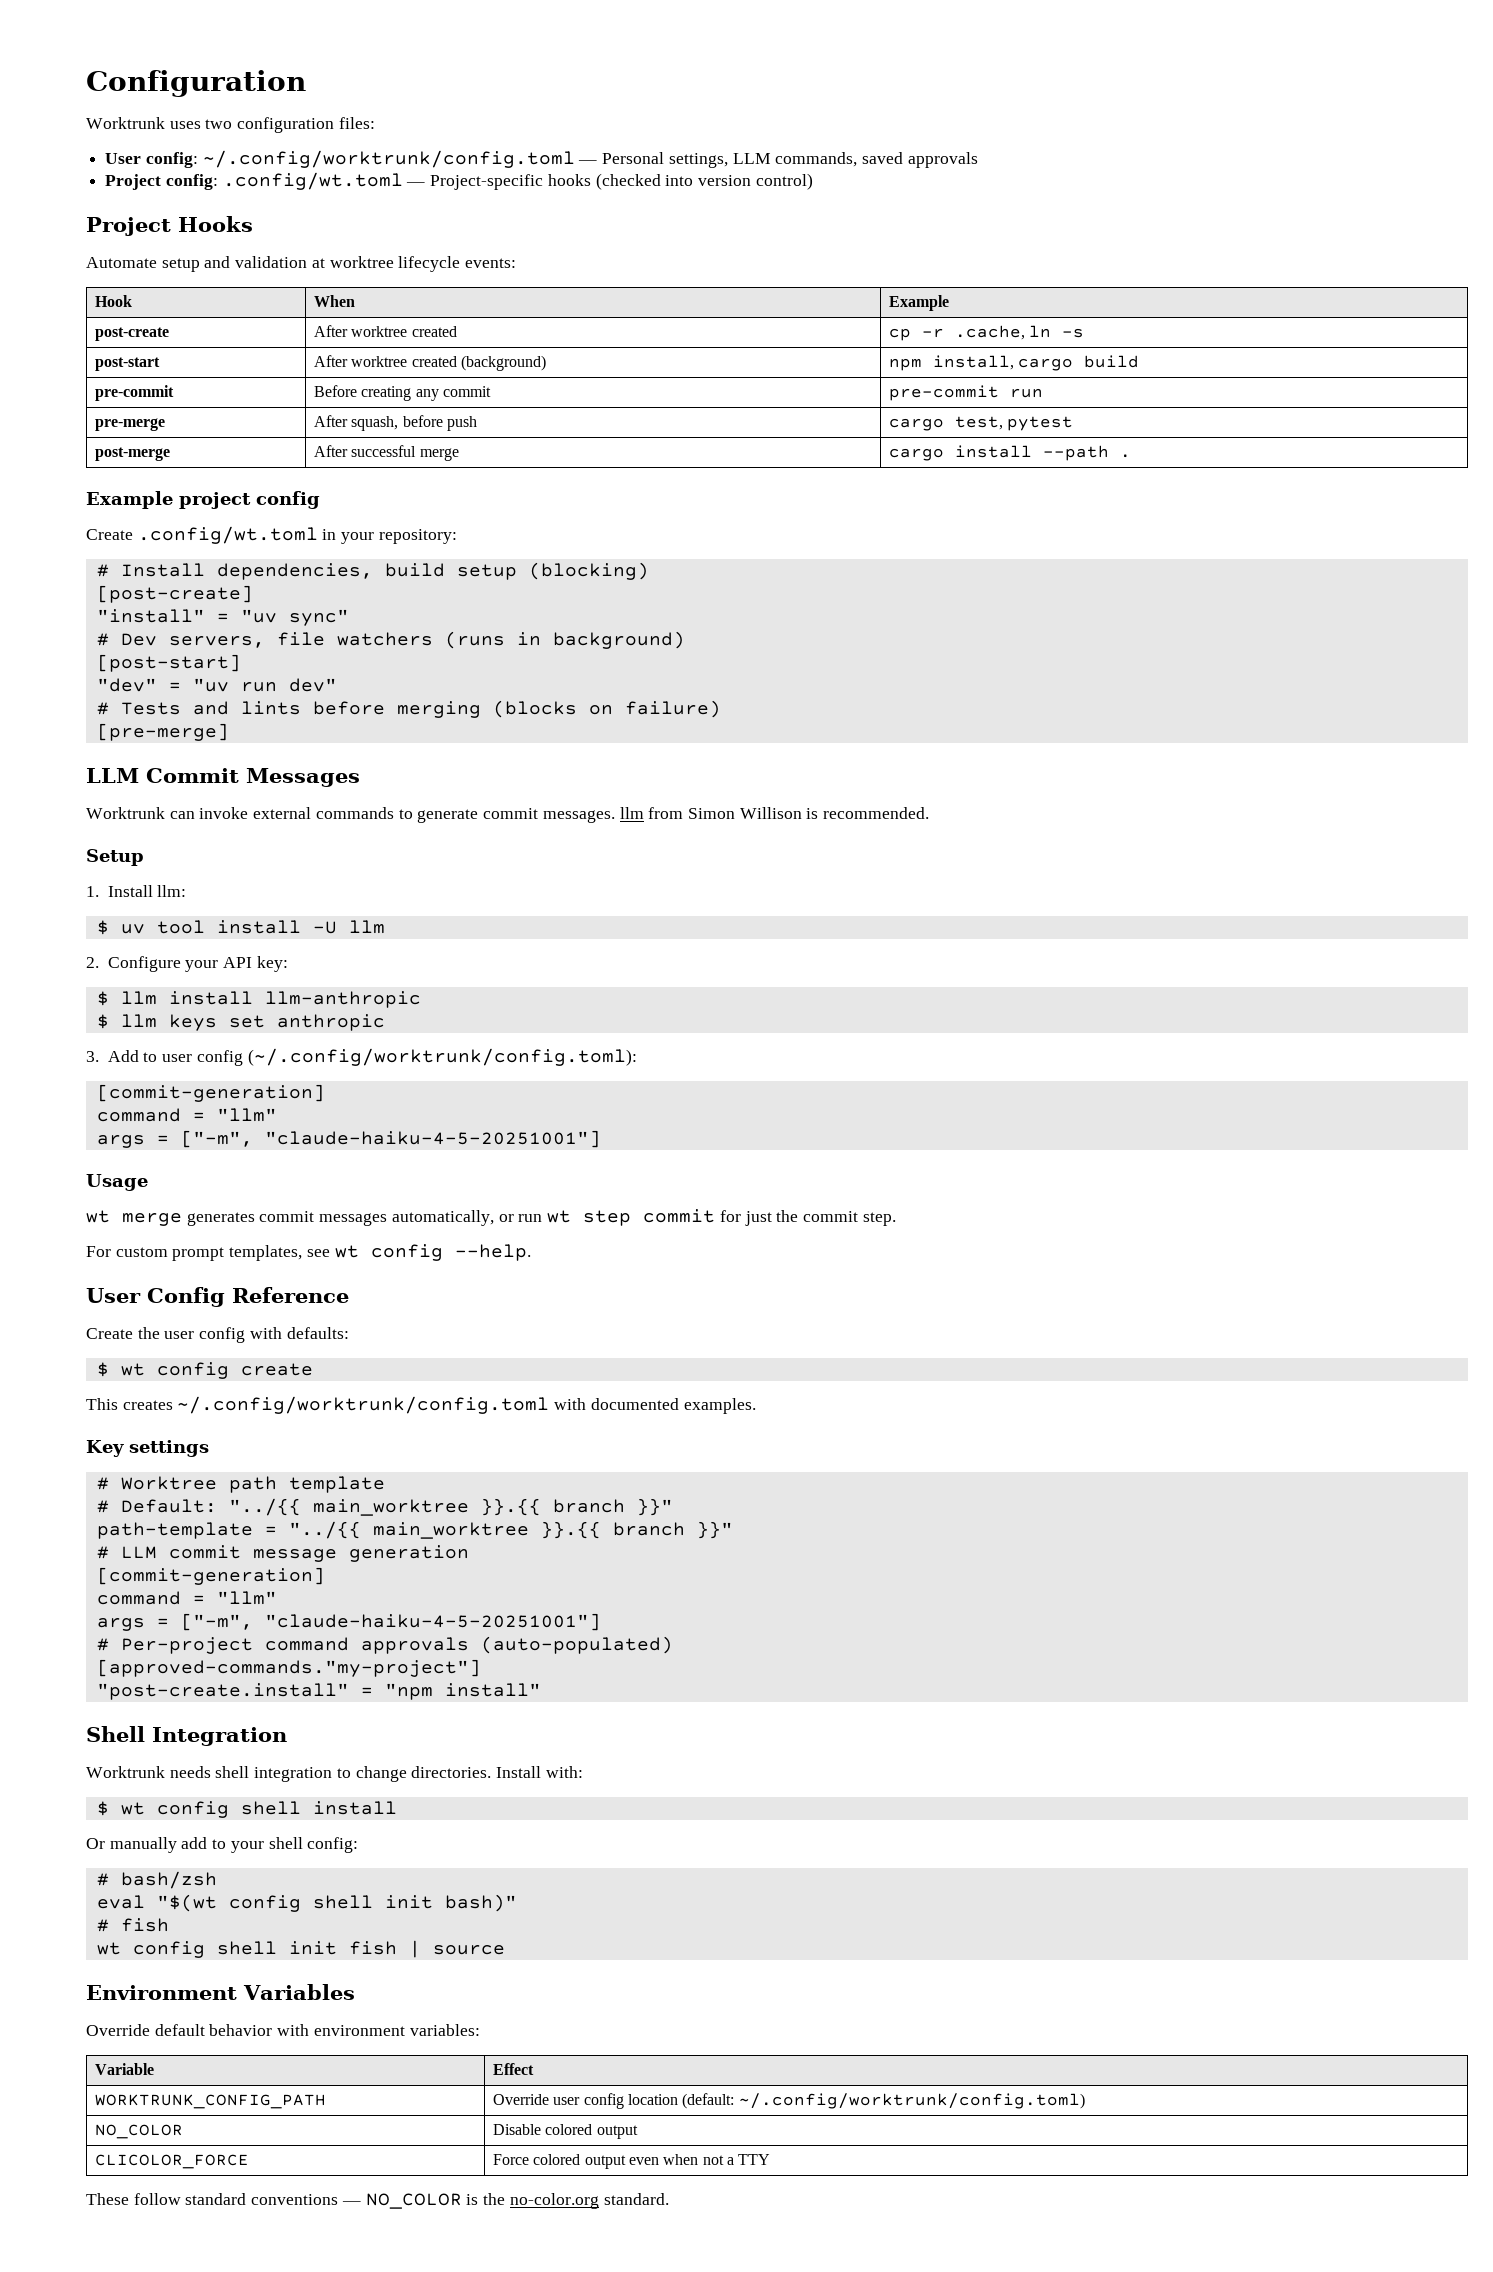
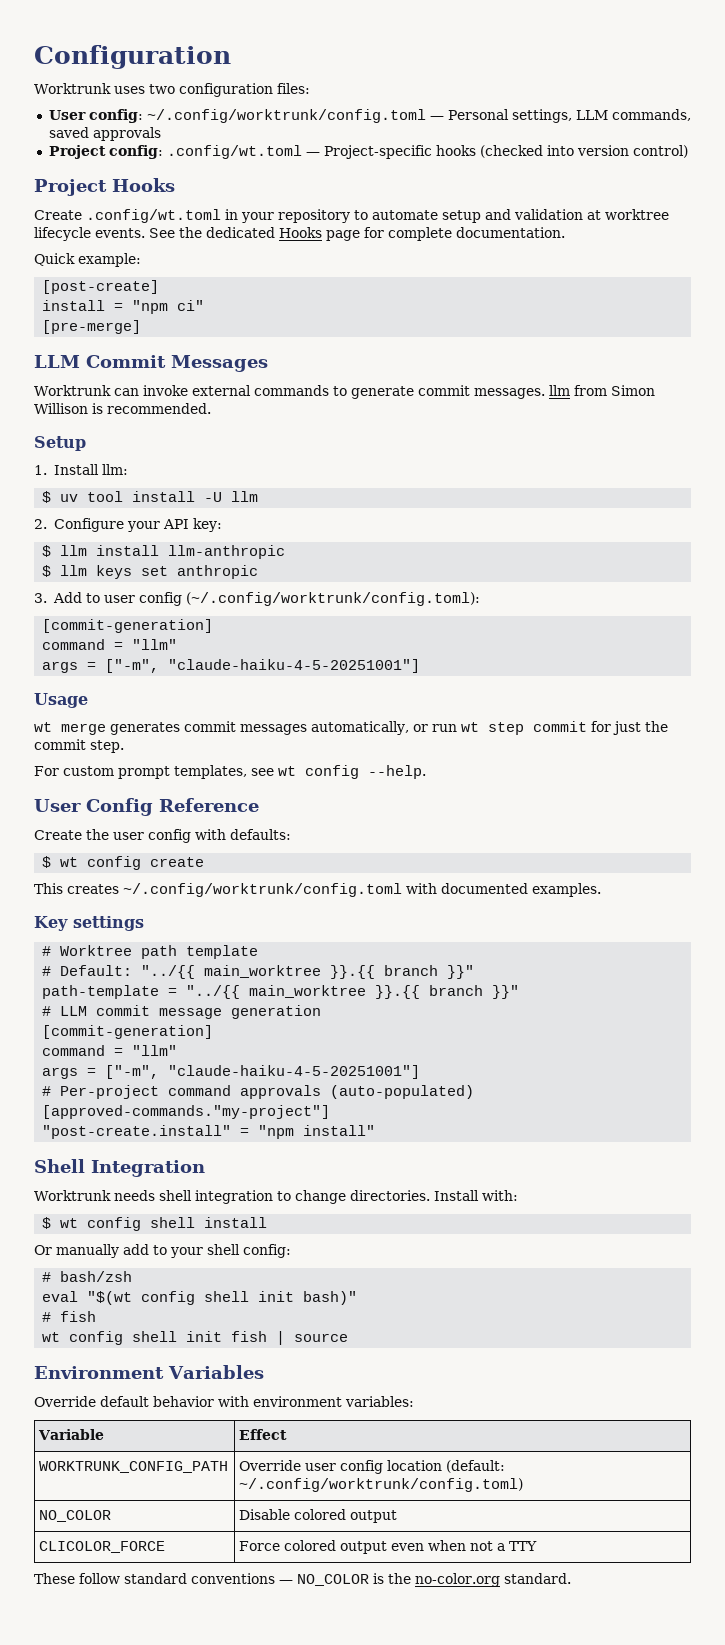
[86,257,157,268] Automate -> [34,209,438,223] Create .config/wt.toml in your repository to automate
[465,258,517,268] [95,295,133,307] [314,295,356,307] [889,295,950,311] [95,327,170,341] [314,325,457,337] [889,325,1085,341] [95,357,161,371] [314,355,547,371] [889,355,1140,371] [95,385,175,401] [314,385,492,401] [889,385,1044,401] [95,418,166,431] [314,415,478,431] [889,416,1074,431] [95,447,171,461] [314,445,459,461] [889,445,1132,461] [86,491,320,509] [86,526,457,544] [96,562,649,580] [96,585,253,603] [96,609,349,626] [96,631,685,649] [96,654,241,672] [96,678,337,692] [96,700,721,718] events: // Hook | When | Example // post-create | After worktree created | cp -r .cache, ln -s // post-start | After worktree created (background) | npm install, cargo build // pre-commit | Before creating any commit | pre-commit run // pre-merge | After squash, before push | cargo test, pytest // post-merge | After successful merge | cargo install --path . // Example project config // Create .config/wt.toml in your repository: // # Install dependencies, build setup (blocking) // [post-create] // "install" = "uv sync" // # Dev servers, file watchers (runs in background) // [post-start] // "dev" = "uv run dev" // # Tests and lints before merging (blocks on failure) -> [95,227,565,241] [34,253,141,267] [42,280,160,294] [42,300,205,314] events. See the dedicated Hooks page for complete documentation. // Quick example: // [post-create] // install = "npm ci"

